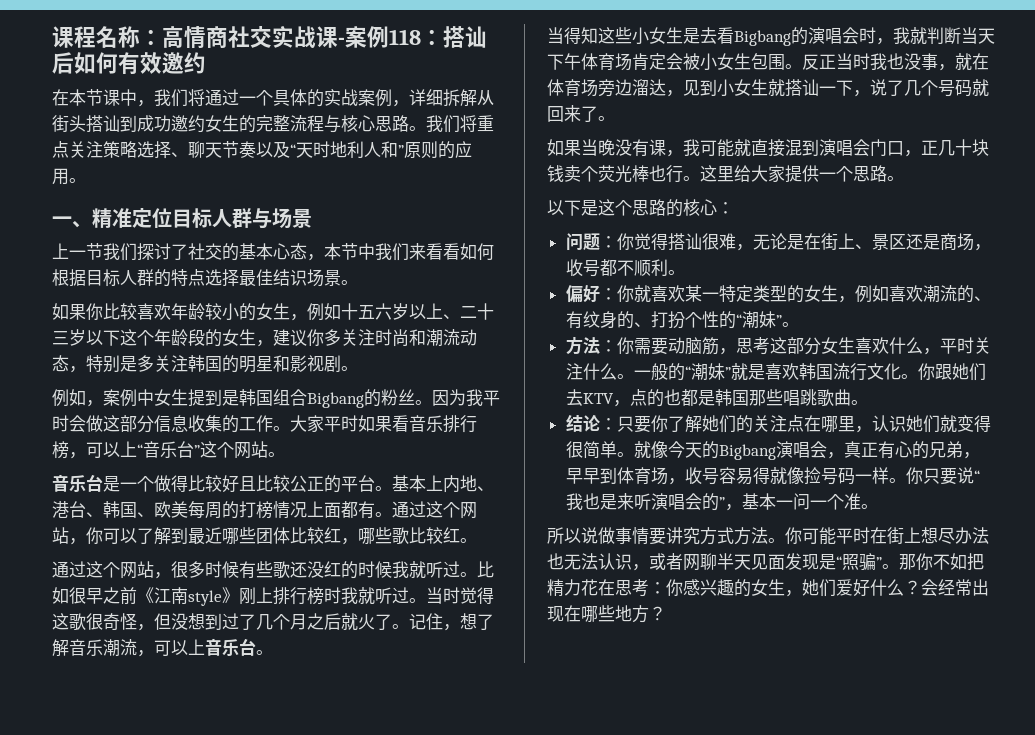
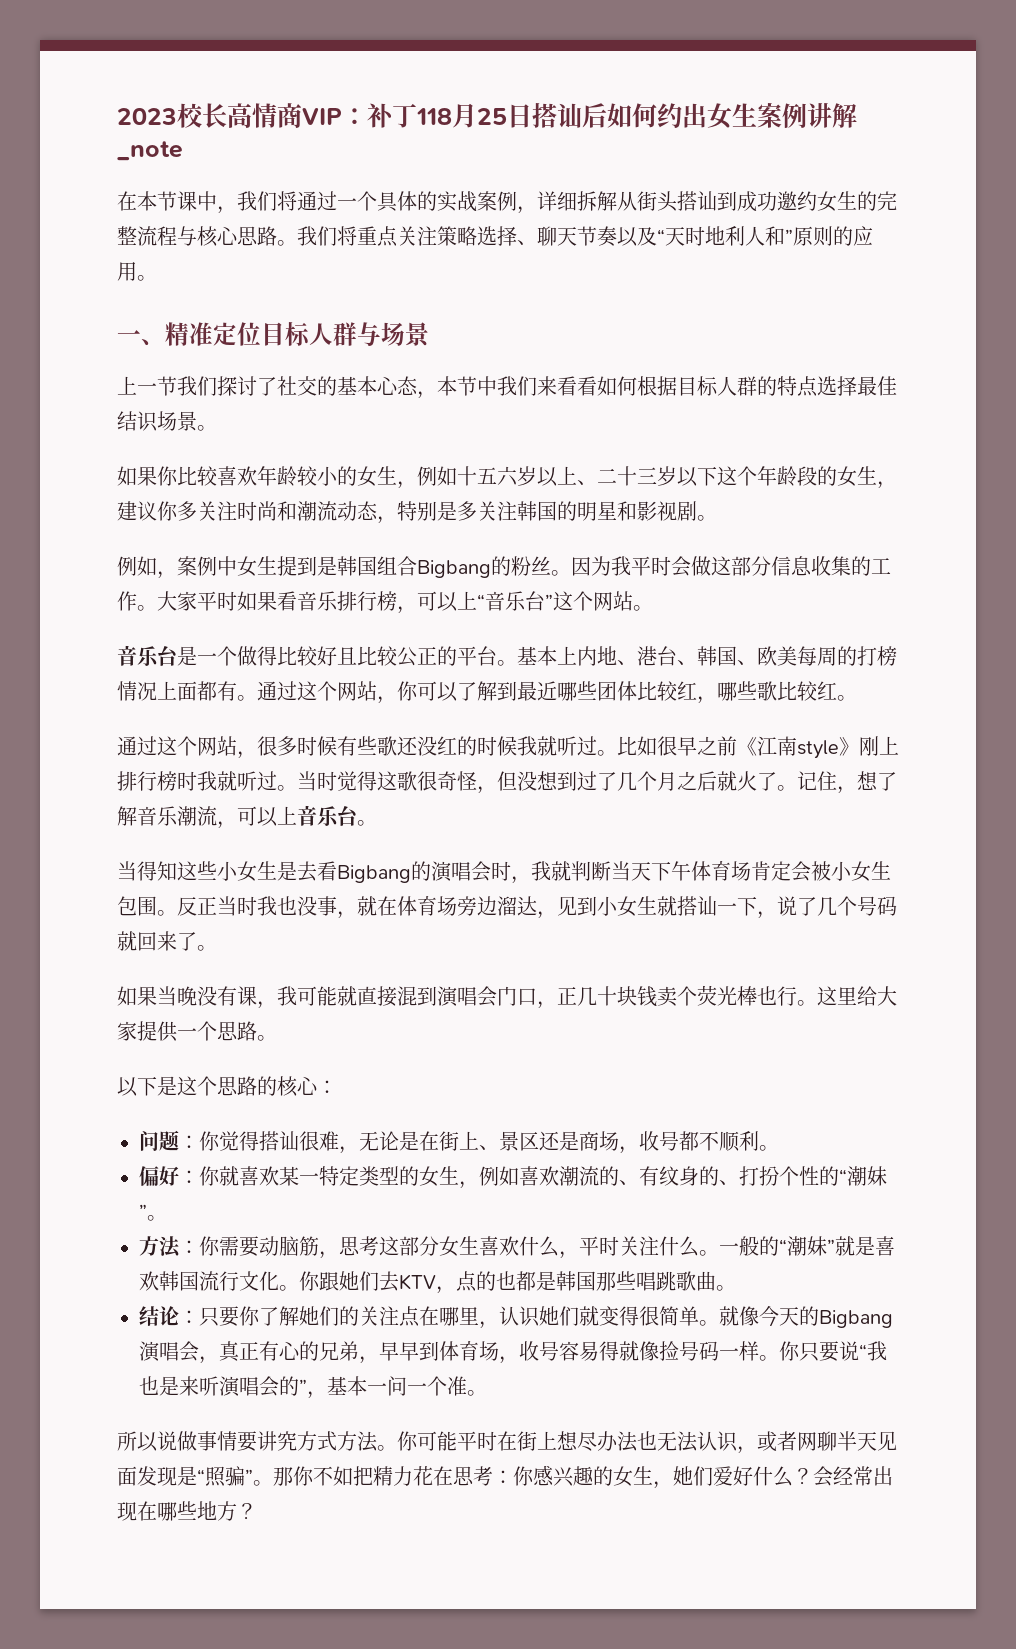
[52,25,443,49] 课程名称：高情商社交实战课-案例118： -> [117,103,532,128] 2023校长高情商VIP：补丁118月25日
[118,52,206,74] 有效邀约 -> [657,103,857,129] [117,141,183,161] 约出女生案例讲解_note

